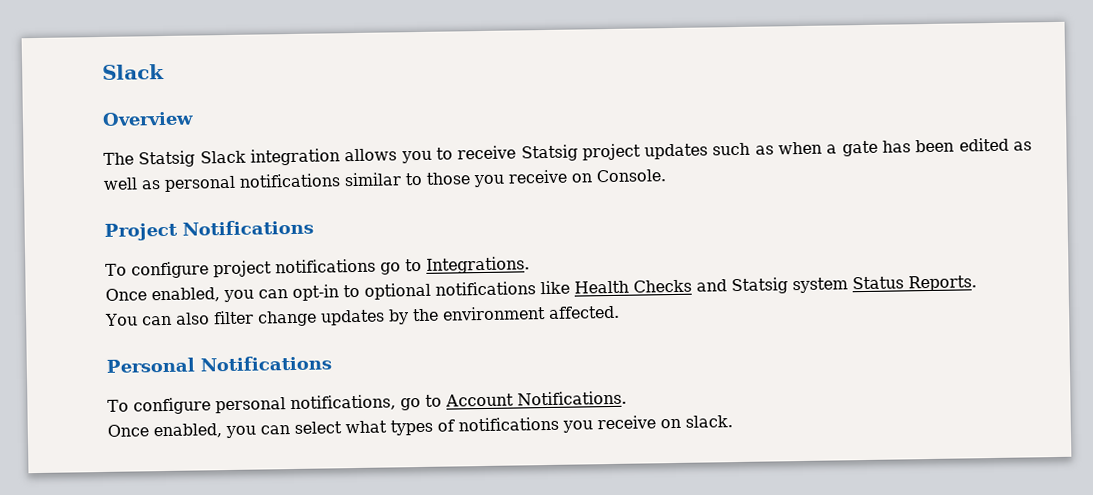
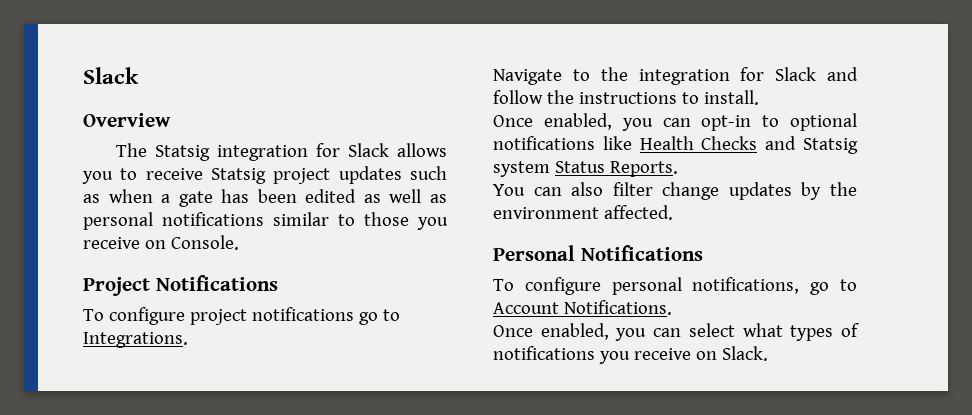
[199,148,340,166] Slack integration -> [216,143,389,161] integration for Slack
(530, 265) none -> [493,67,858,85] [493,90,759,105] // Navigate to the integration for Slack and follow the instructions to install.
[685,415,733,428] slack. -> [721,346,768,361] Slack.

